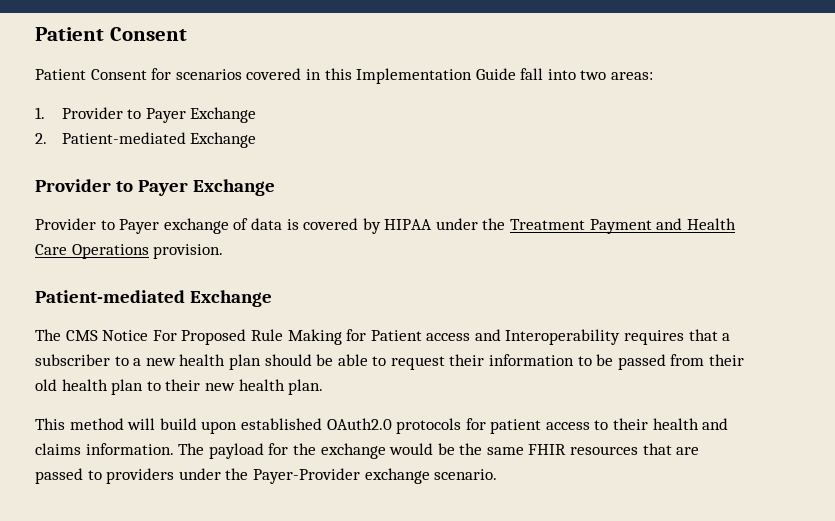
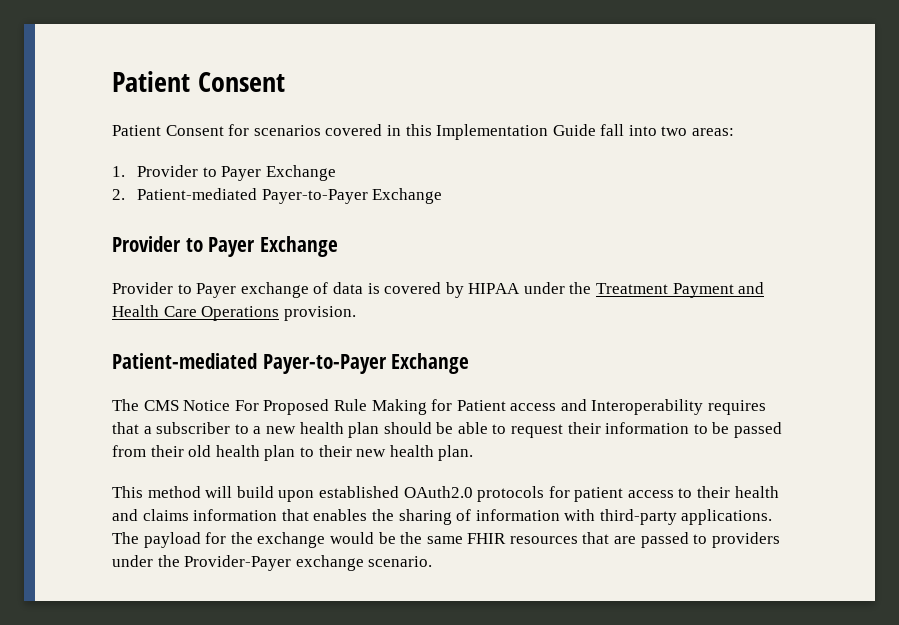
(186, 138) none -> [261,189,368,204] Payer-to-Payer
(185, 296) none -> [262,354,387,374] Payer-to-Payer
[85,443,174,455] information. -> [193,509,773,525] information that enables the sharing of information with third-party applications.
[252,468,360,484] Payer-Provider -> [184,555,292,571] Provider-Payer

